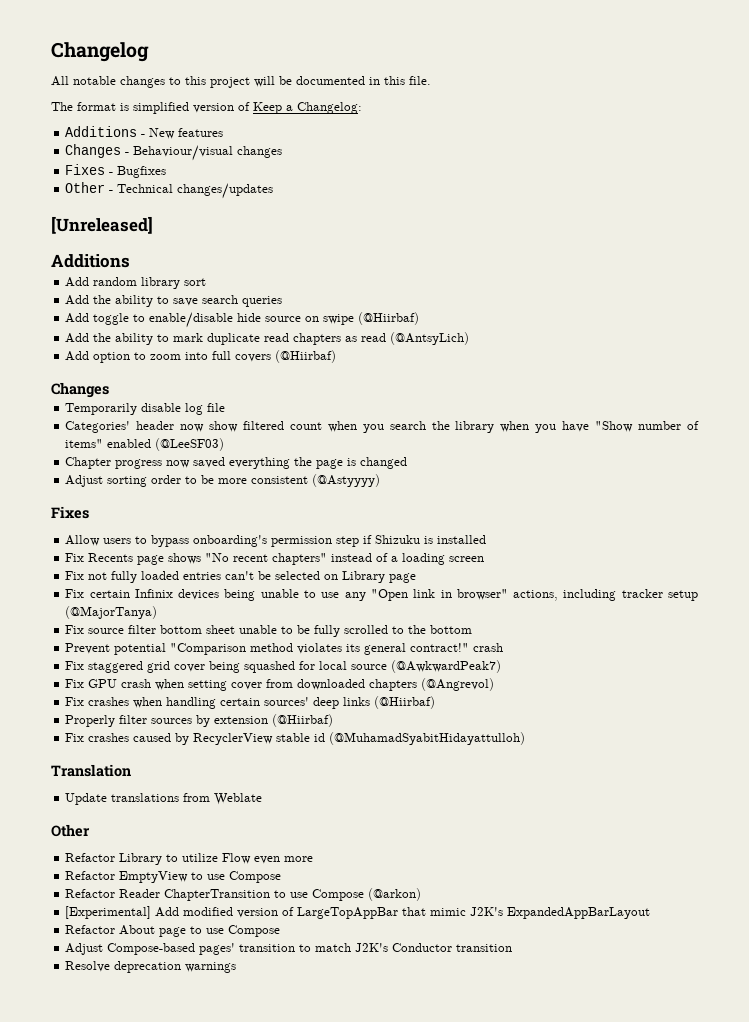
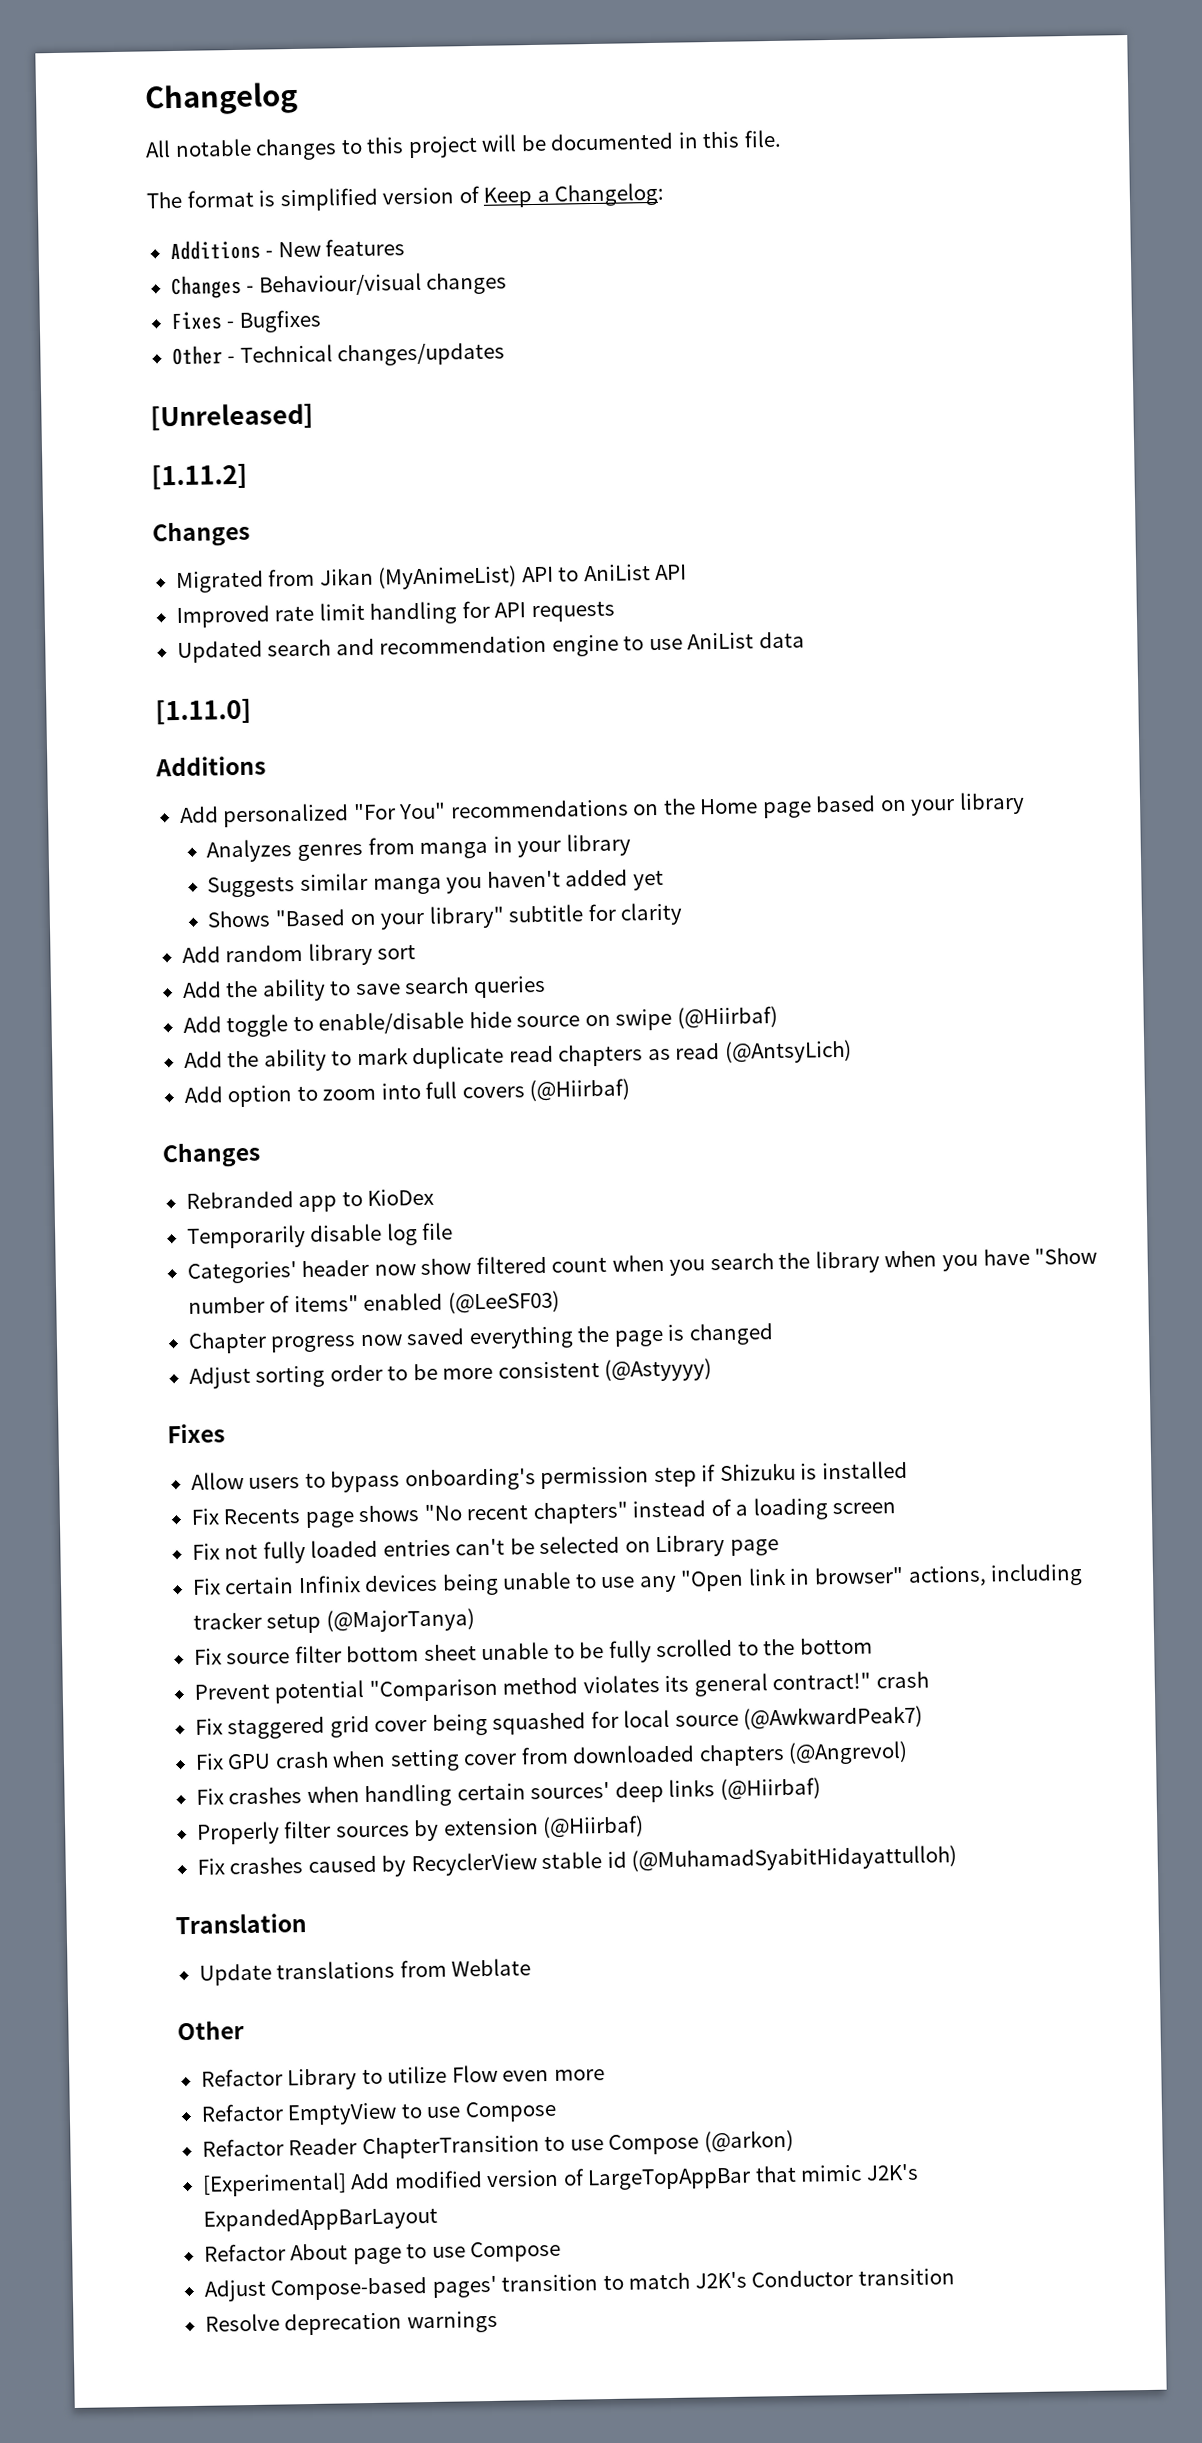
[51,254,130,268] Additions -> [151,463,248,490] [152,520,250,548] [175,564,688,594] [175,600,615,629] [176,631,805,664] [155,698,252,725] [155,755,266,777] [178,791,1025,828] [206,833,631,863] [207,869,664,898] [207,902,684,930] [1.11.2] // Changes // Migrated from Jikan (MyAnimeList) API to AniList API // Improved rate limit handling for API requests // Updated search and recommendation engine to use AniList data // [1.11.0] // Additions // Add personalized "For You" recommendations on the Home page based on your library // Analyzes genres from manga in your library // Suggests similar manga you haven't added yet // Shows "Based on your library" subtitle for clarity
(109, 390) none -> [185,1188,435,1213] // Rebranded app to KioDex

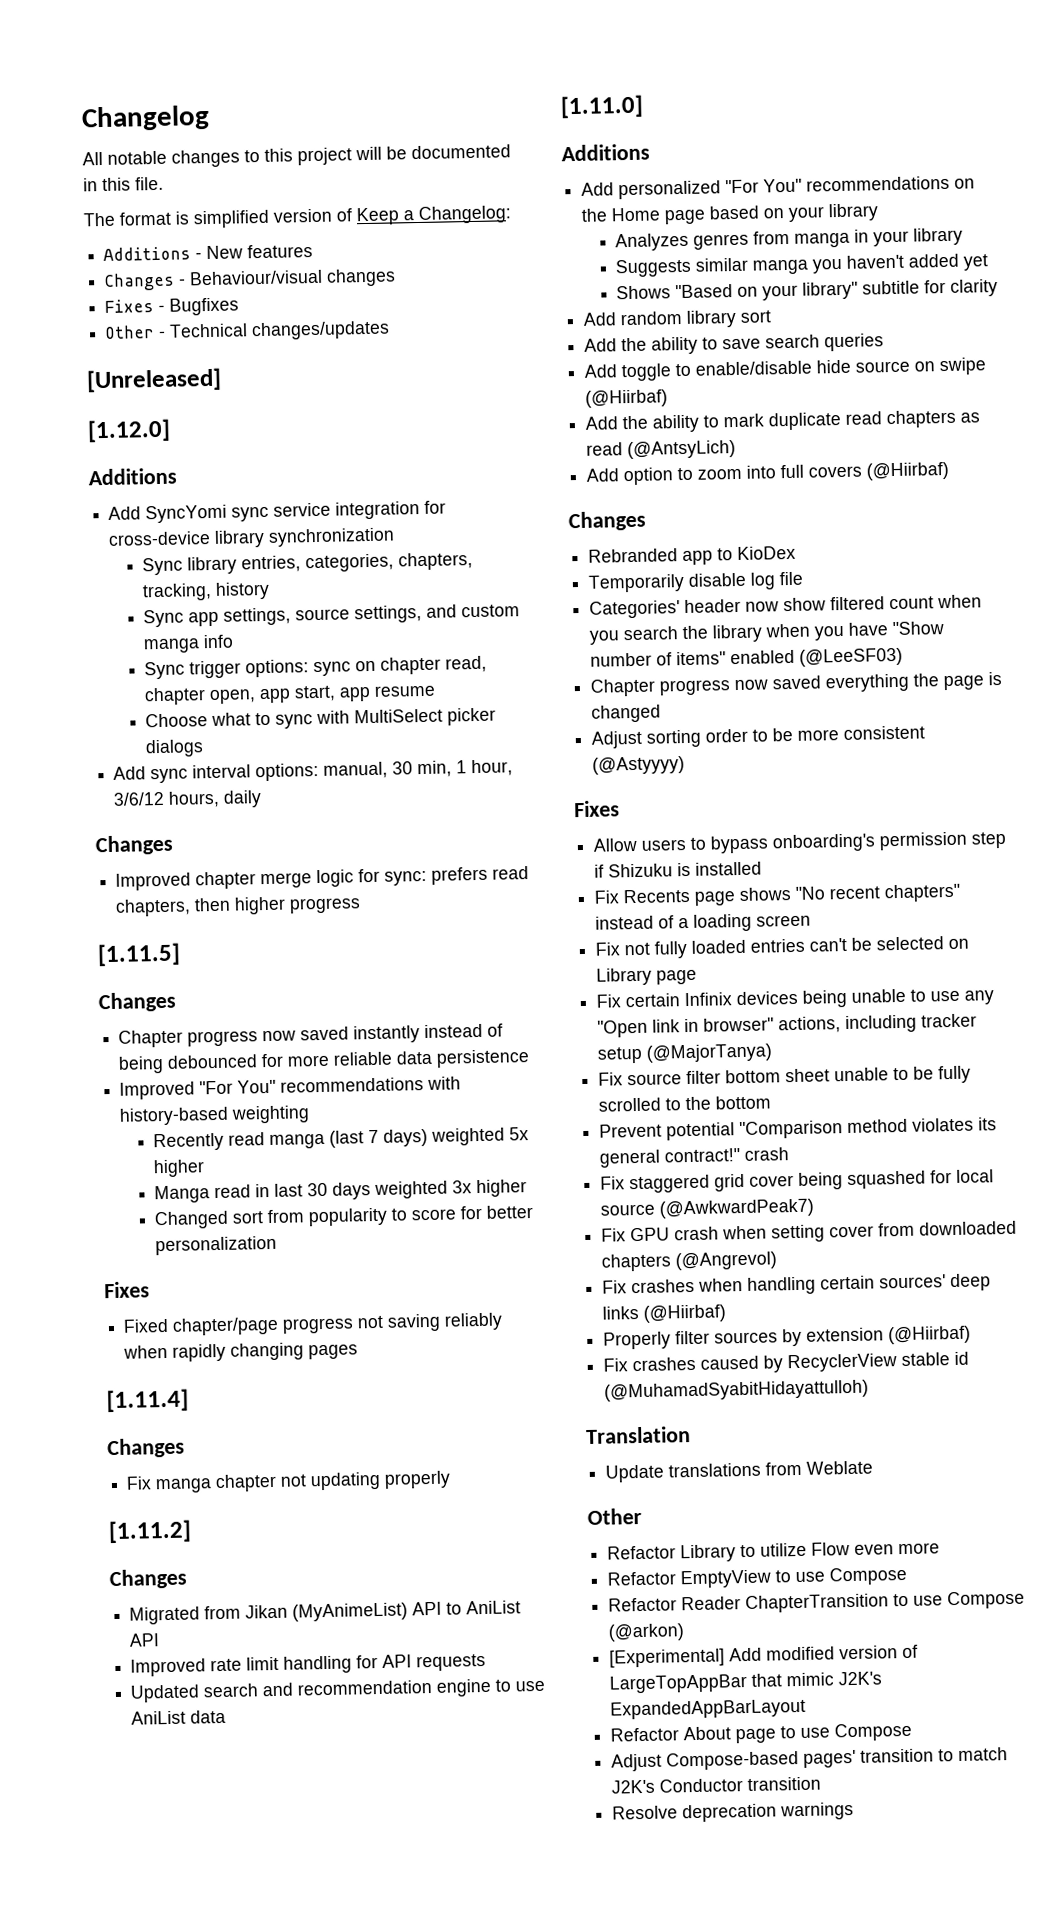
(314, 416) none -> [87,418,171,443] [88,467,177,486] [108,500,447,524] [108,527,396,548] [142,552,474,576] [142,581,271,602] [143,604,521,628] [143,634,235,654] [144,655,488,680] [144,684,437,706] [145,707,497,729] [145,739,205,758] [113,759,514,784] [113,790,263,808] [95,834,173,856] [115,865,530,891] [115,896,362,917] [97,942,181,967] [98,991,176,1013] [118,1023,504,1048] [118,1049,531,1074] [119,1076,462,1100] [119,1105,311,1126] [153,1127,530,1152] [153,1159,206,1178] [154,1179,528,1204] [154,1204,534,1230] [155,1235,278,1256] [104,1281,150,1299] [123,1312,504,1336] [123,1342,359,1362] [106,1388,189,1413] [107,1437,185,1459] [126,1470,452,1494] // [1.12.0] // Additions // Add SyncYomi sync service integration for cross-device library synchronization // Sync library entries, categories, chapters, tracking, history // Sync app settings, source settings, and custom manga info // Sync trigger options: sync on chapter read, chapter open, app start, app resume // Choose what to sync with MultiSelect picker dialogs // Add sync interval options: manual, 30 min, 1 hour, 3/6/12 hours, daily // Changes // Improved chapter merge logic for sync: prefers read chapters, then higher progress // [1.11.5] // Changes // Chapter progress now saved instantly instead of being debounced for more reliable data persistence // Improved "For You" recommendations with history-based weighting // Recently read manga (last 7 days) weighted 5x higher // Manga read in last 30 days weighted 3x higher // Changed sort from popularity to score for better personalization // Fixes // Fixed chapter/page progress not saving reliably when rapidly changing pages // [1.11.4] // Changes // Fix manga chapter not updating properly

